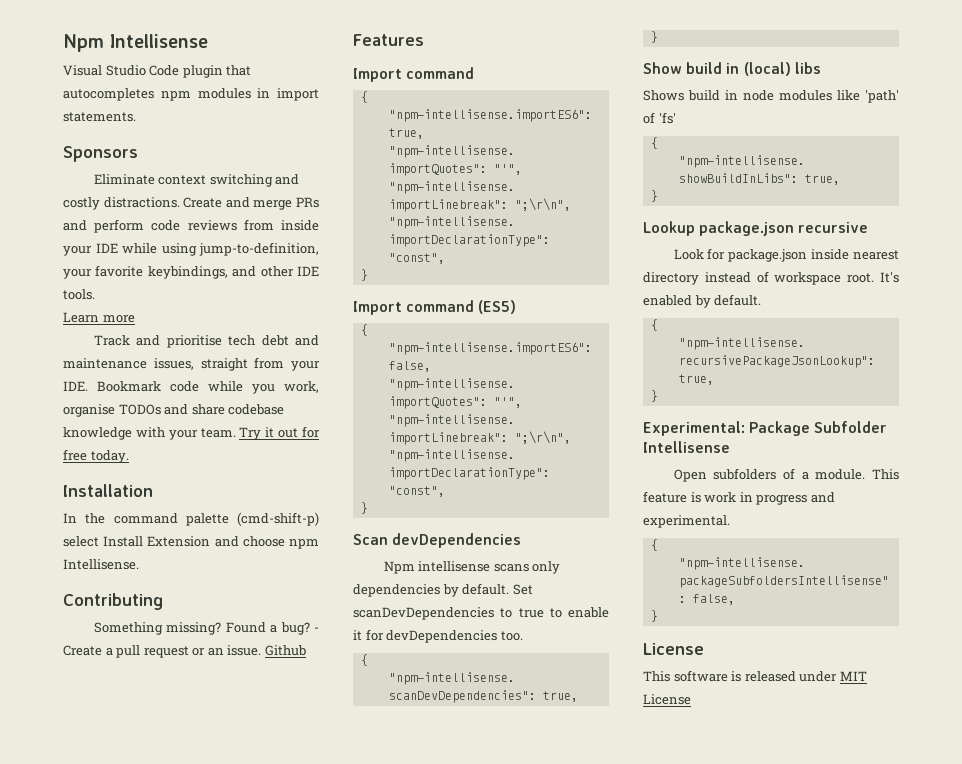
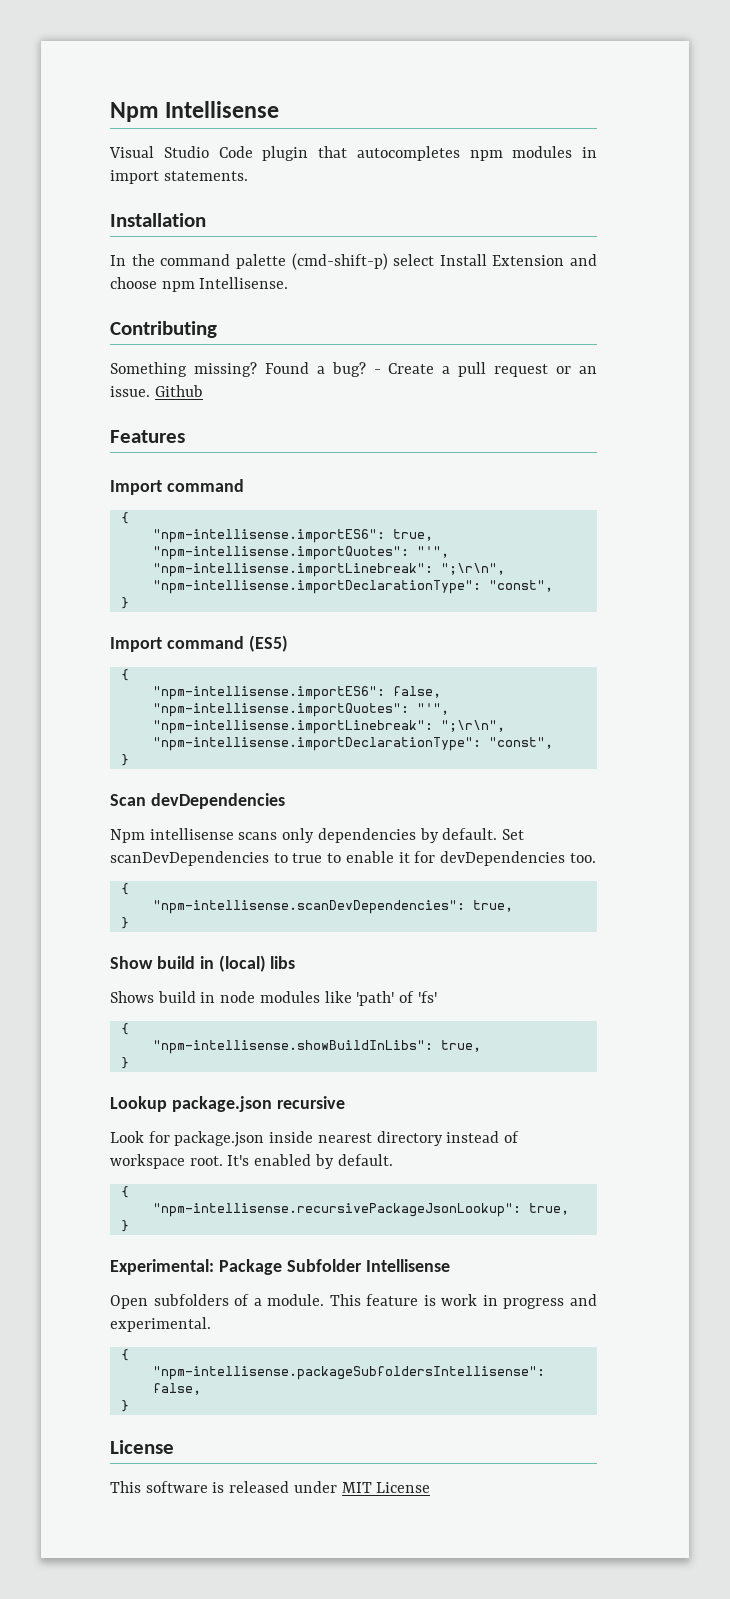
[63,146,138,162] [93,174,300,187] [63,197,319,210] [63,219,320,233] [63,242,319,256] [63,265,319,279] [63,289,95,300] [63,312,135,323] [93,335,319,348] [63,357,320,371] [63,381,319,394] [63,404,285,417] [63,426,320,440] [63,449,129,463] // Sponsors // Eliminate context switching and costly distractions. Create and merge PRs and perform code reviews from inside your IDE while using jump-to-definition, your favorite keybindings, and other IDE tools. // Learn more // Track and prioritise tech debt and maintenance issues, straight from your IDE. Bookmark code while you work, organise TODOs and share codebase knowledge with your team. Try it out for free today. -> (248, 176) none

